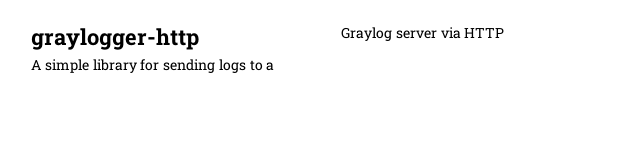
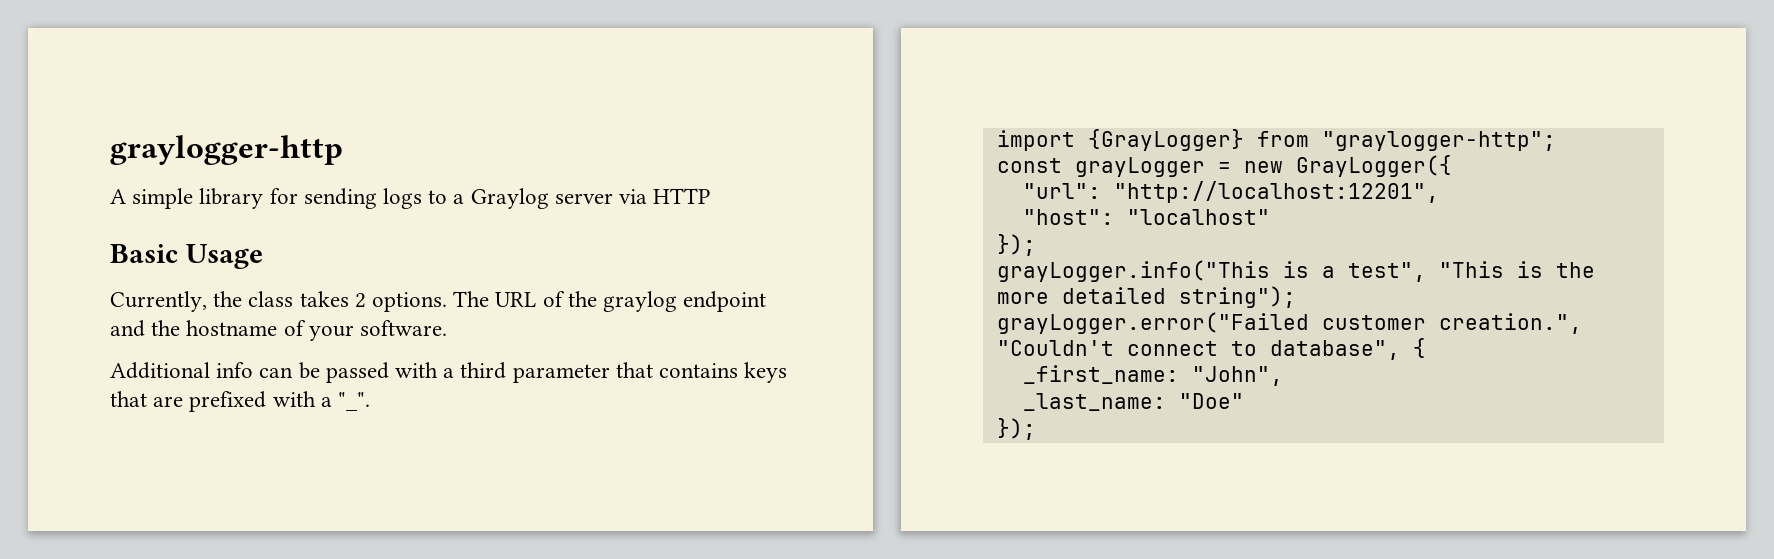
(505, 33) none -> [110,244,263,269] [110,291,767,312] [110,320,448,341] [110,362,788,383] [110,391,371,412] [996,129,1556,151] [996,155,1452,177] [1022,181,1439,203] [1022,209,1270,225] [996,234,1036,256] [996,260,1595,282] [996,286,1296,308] [996,312,1582,334] [996,338,1426,360] [1022,365,1283,386] [1022,393,1244,411] [996,418,1036,440] // Basic Usage // Currently, the class takes 2 options. The URL of the graylog endpoint and the hostname of your software. // Additional info can be passed with a third parameter that contains keys that are prefixed with a "_". // import {GrayLogger} from "graylogger-http"; // const grayLogger = new GrayLogger({ // "url": "http://localhost:12201", // "host": "localhost" // }); // grayLogger.info("This is a test", "This is the more detailed string"); // grayLogger.error("Failed customer creation.", "Couldn't connect to database", { // _first_name: "John", // _last_name: "Doe" // });

